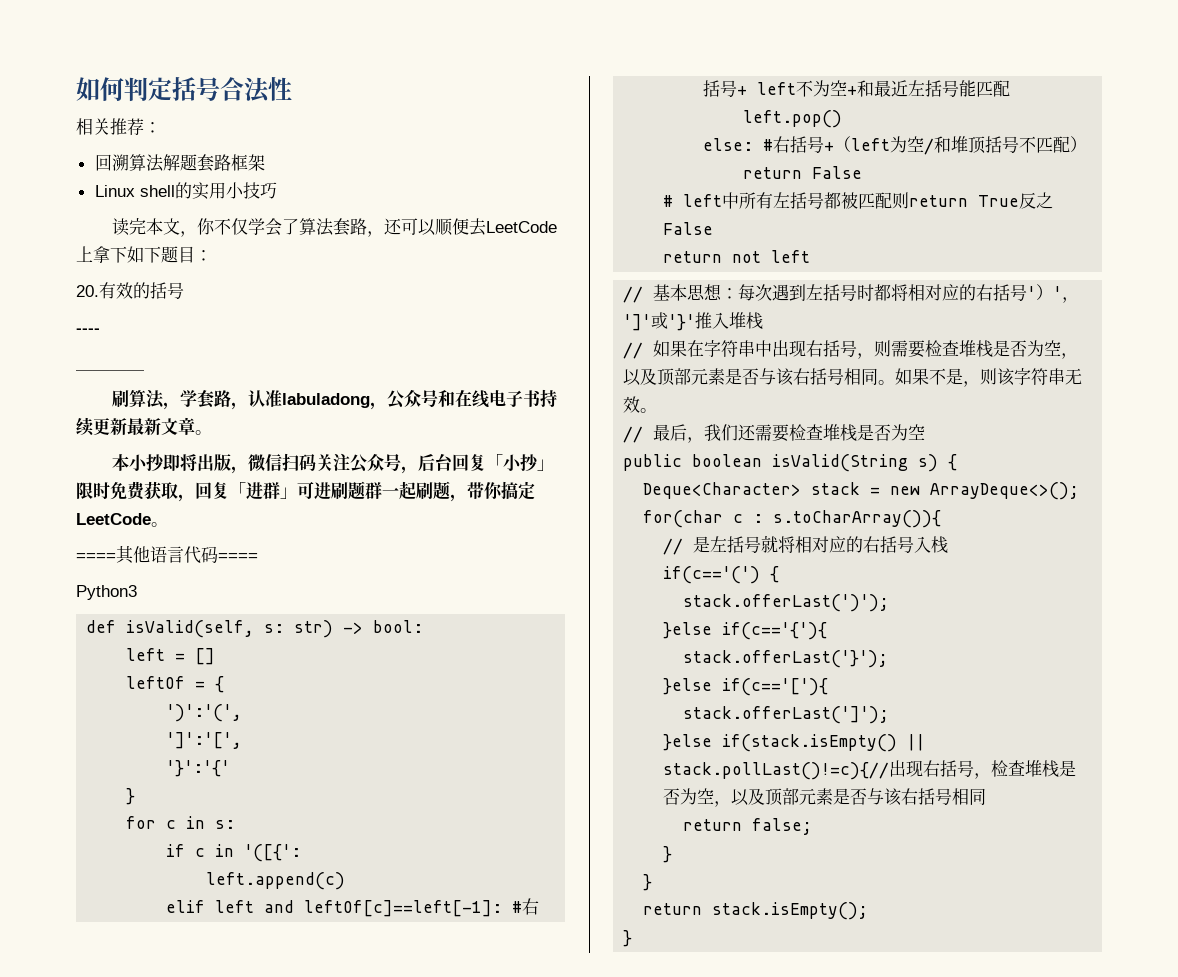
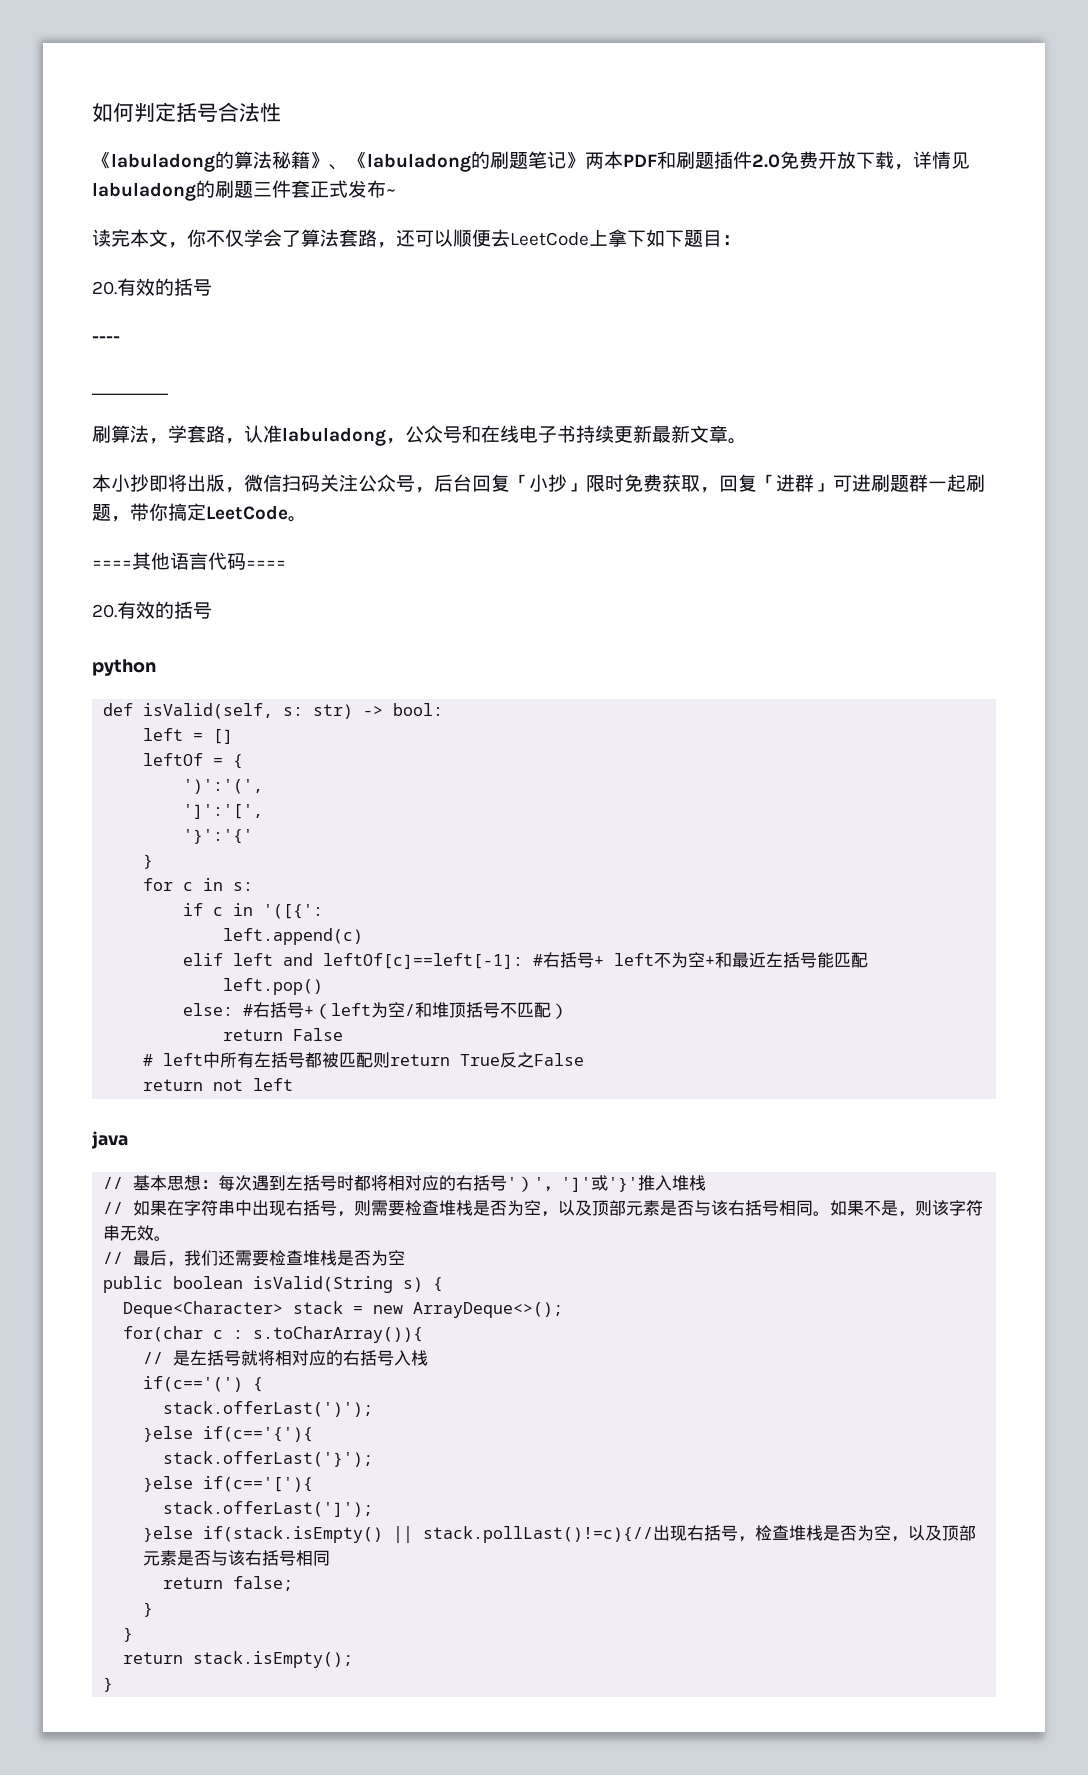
[76,118,161,136] [94,154,265,172] [94,182,277,200] 相关推荐： // 回溯算法解题套路框架 // Linux shell的实用小技巧 -> [92,151,970,172] [92,180,396,201] 《labuladong的算法秘籍》、《labuladong的刷题笔记》两本PDF和刷题插件2.0免费开放下载，详情见labuladong的刷题三件套正式发布~
[76,585,137,600] Python3 -> [92,601,212,619] [92,659,156,676] 20.有效的括号 // python
(811, 256) none -> [92,1131,128,1149] // java

